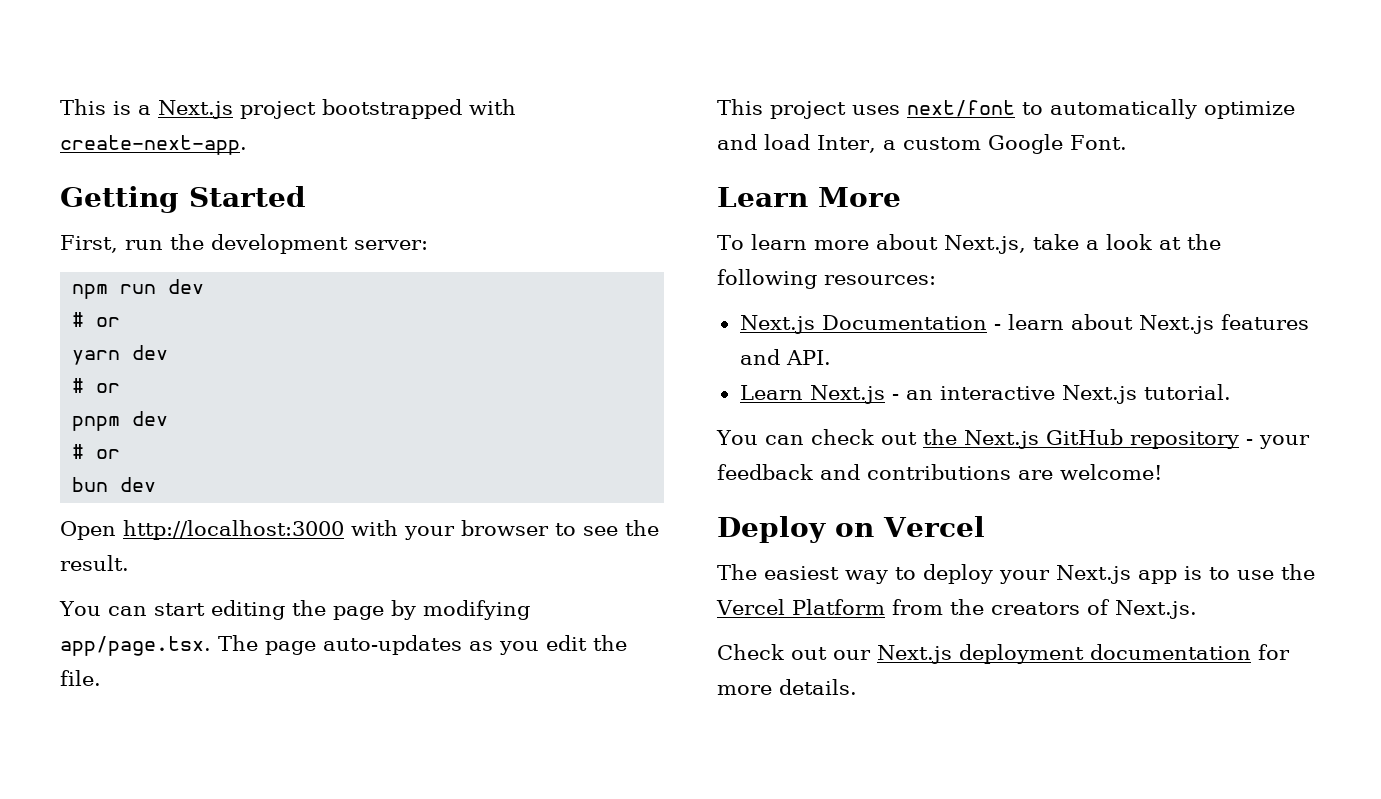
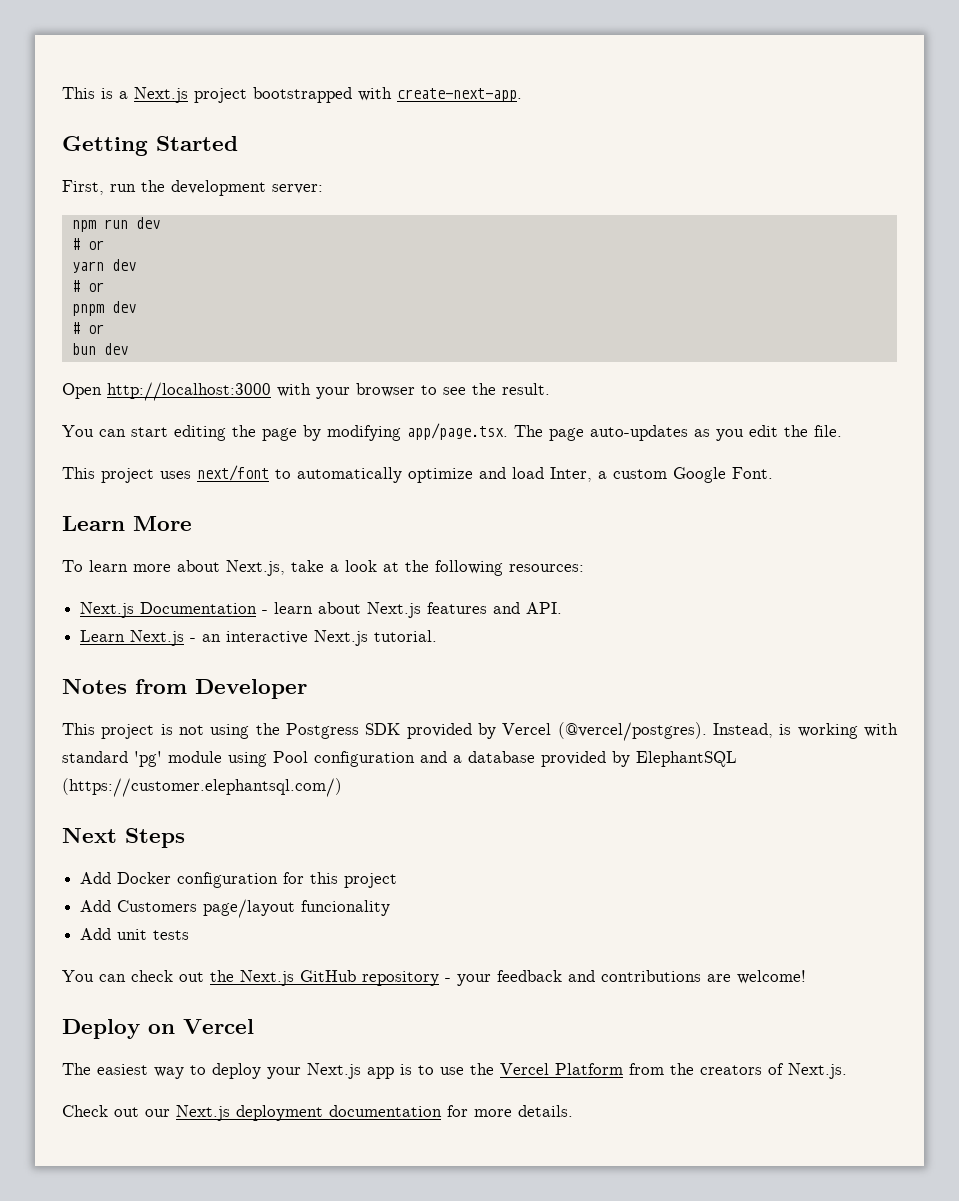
(1231, 392) none -> [62,679,307,699] [62,722,898,741] [62,751,737,767] [62,778,342,797] [62,828,185,848] [80,872,398,888] [80,899,391,918] [80,928,190,940] // Notes from Developer // This project is not using the Postgress SDK provided by Vercel (@vercel/postgres). Instead, is working with standard 'pg' module using Pool configuration and a database provided by ElephantSQL (https://customer.elephantsql.com/) // Next Steps // Add Docker configuration for this project // Add Customers page/layout funcionality // Add unit tests

